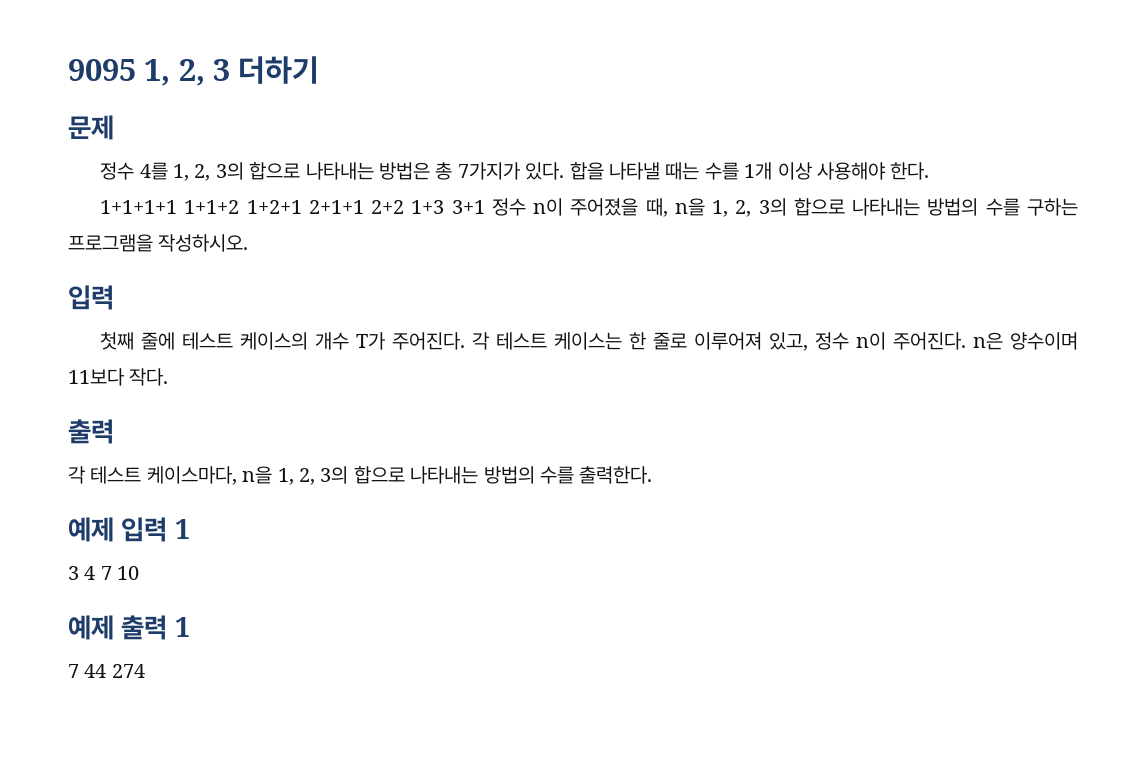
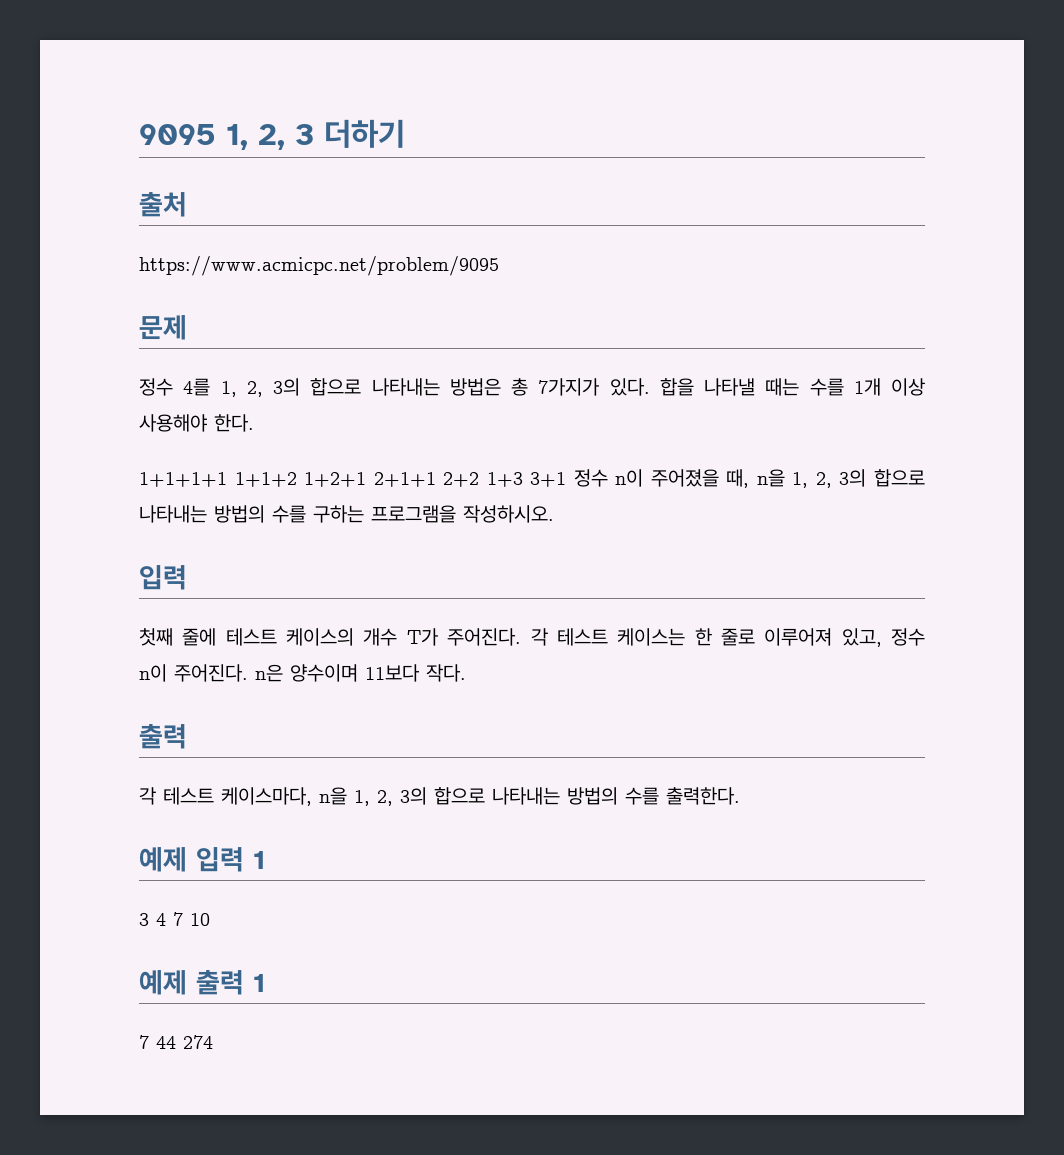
(320, 70) none -> [139,192,187,217] [139,256,499,276] // 출처 // https://www.acmicpc.net/problem/9095

